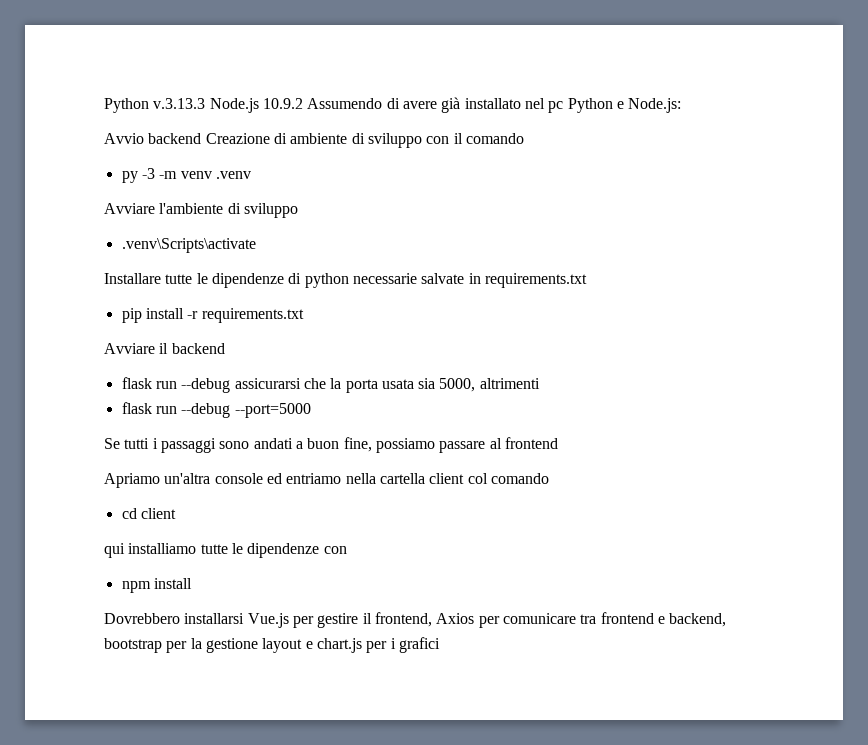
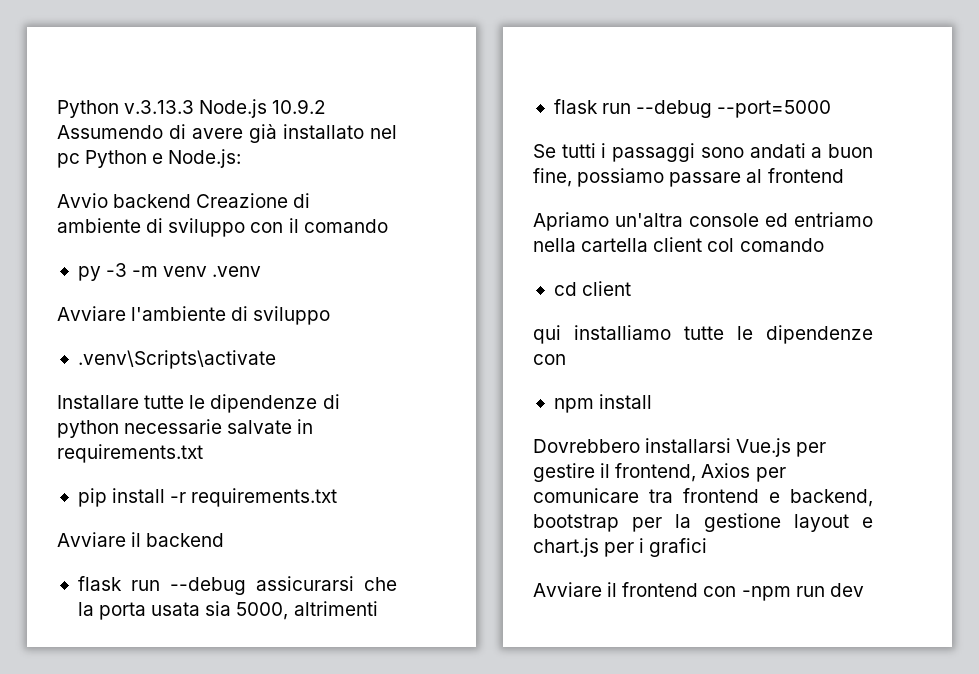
(440, 645) none -> [533,582,864,601] // Avviare il frontend con -npm run dev

